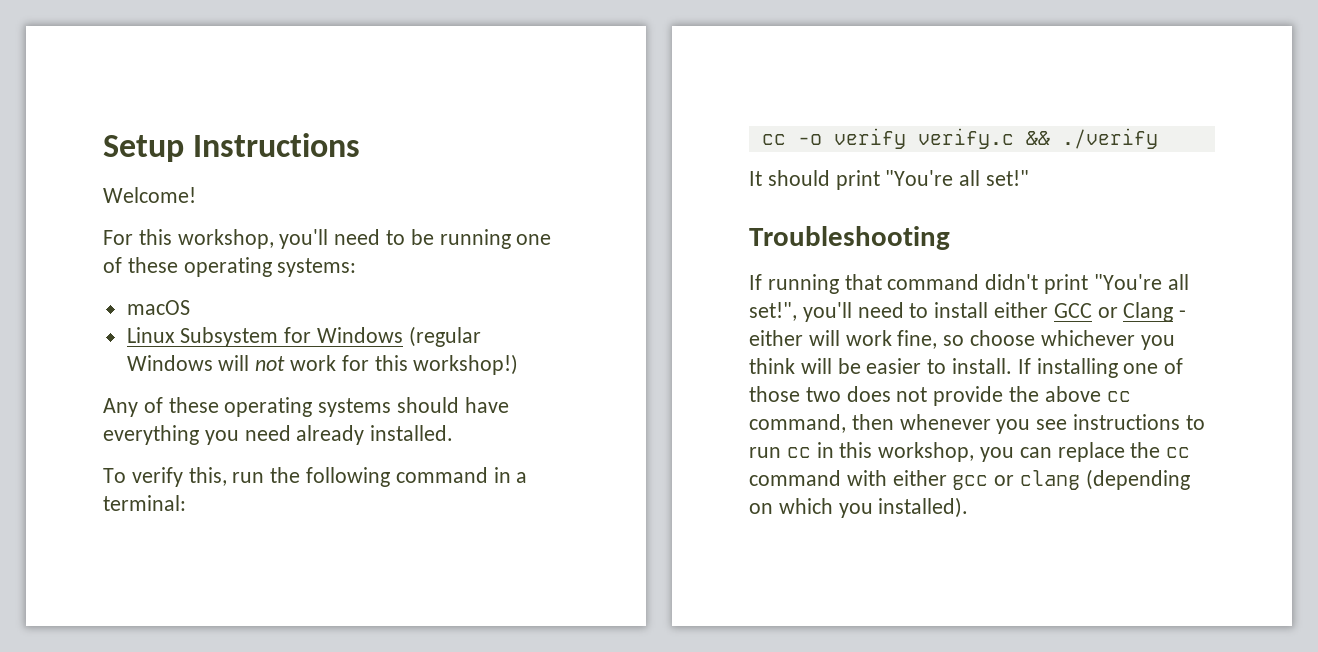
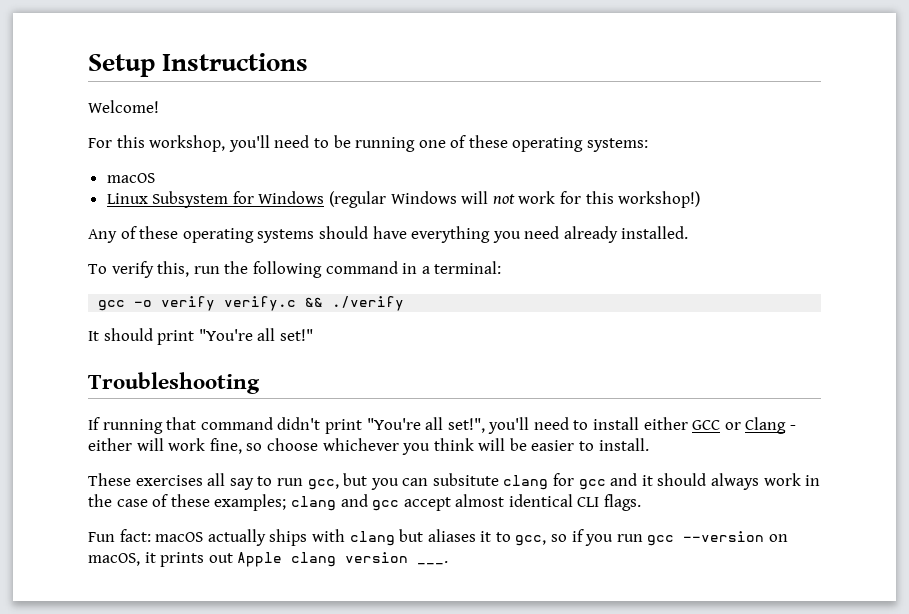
[761,134,786,145] cc -> [98,300,126,311] gcc
[1017,358,1184,378] [749,386,1131,406] [749,414,1205,434] [749,442,1191,462] [749,469,1190,490] [749,497,969,518] If installing one of those two does not provide the above cc command, then whenever you see instructions to run cc in this workshop, you can replace the cc command with either gcc or clang (depending on which you installed). -> [88,473,821,490] [88,494,642,511] [88,529,789,546] [88,552,449,567] // These exercises all say to run gcc, but you can subsitute clang for gcc and it should always work in the case of these examples; clang and gcc accept almost identical CLI flags. // Fun fact: macOS actually ships with clang but aliases it to gcc, so if you run gcc --version on macOS, it prints out Apple clang version ___.

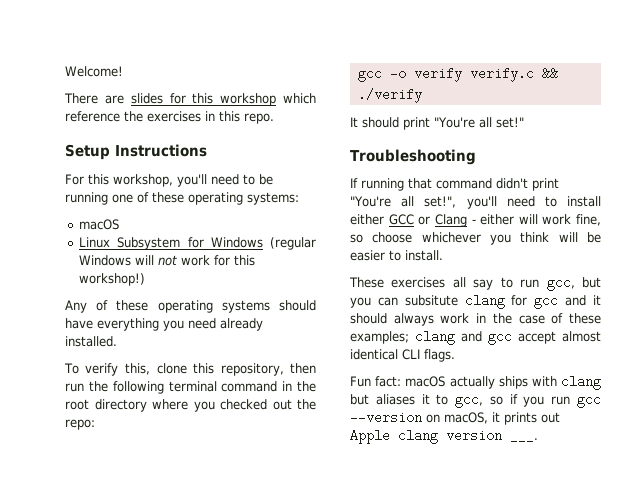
(88, 65) none -> [65,66,123,77] [64,93,316,106] [65,111,274,124] Welcome! // There are slides for this workshop which reference the exercises in this repo. //
[88,100,159,113] // Welcome! -> (207, 150) none
(190, 269) none -> [156,363,316,376] clone this repository, then
(322, 269) none -> [168,381,217,392] terminal
[421,261,502,274] a terminal: -> [297,381,316,392] [65,399,316,412] [65,419,95,430] the root directory where you checked out the repo:

